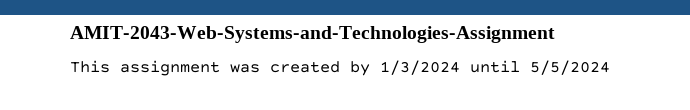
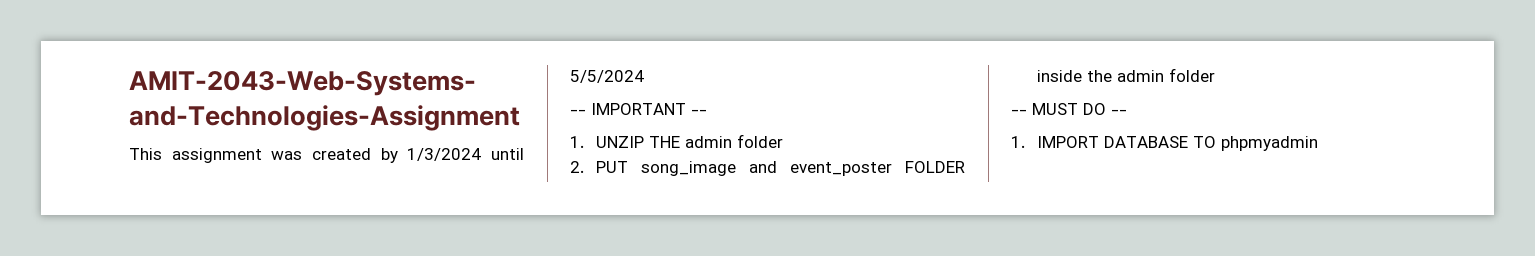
(610, 67) none -> [570,103,707,115] [570,134,784,148] [570,161,965,176] [1037,68,1216,82] [1011,103,1127,115] [1011,136,1319,151] // -- IMPORTANT -- // 1. UNZIP THE admin folder // 2. PUT song_image and event_poster FOLDER inside the admin folder // -- MUST DO -- // 1. IMPORT DATABASE TO phpmyadmin

